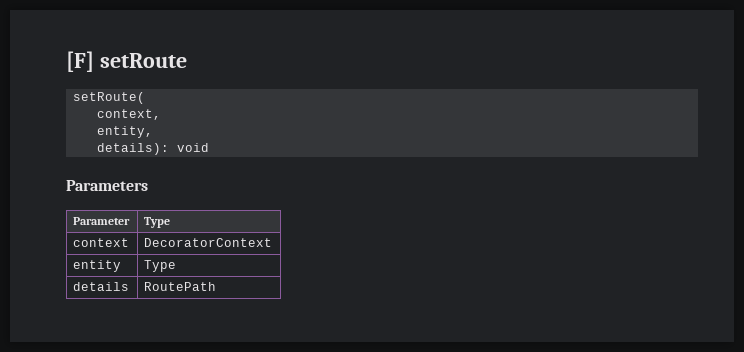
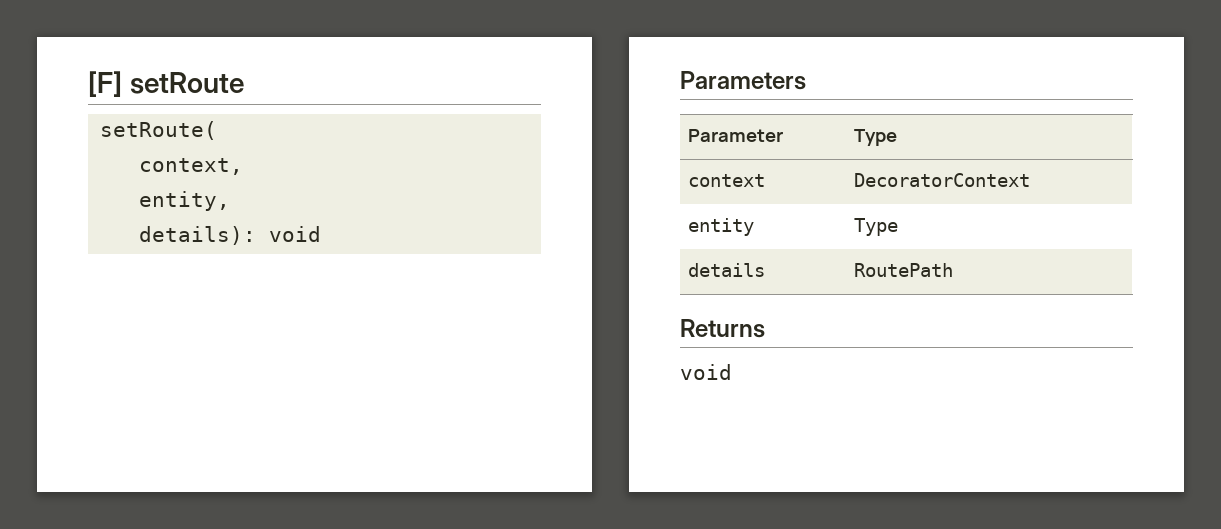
(217, 286) none -> [680,319,765,338] [680,364,732,380] // Returns // void

